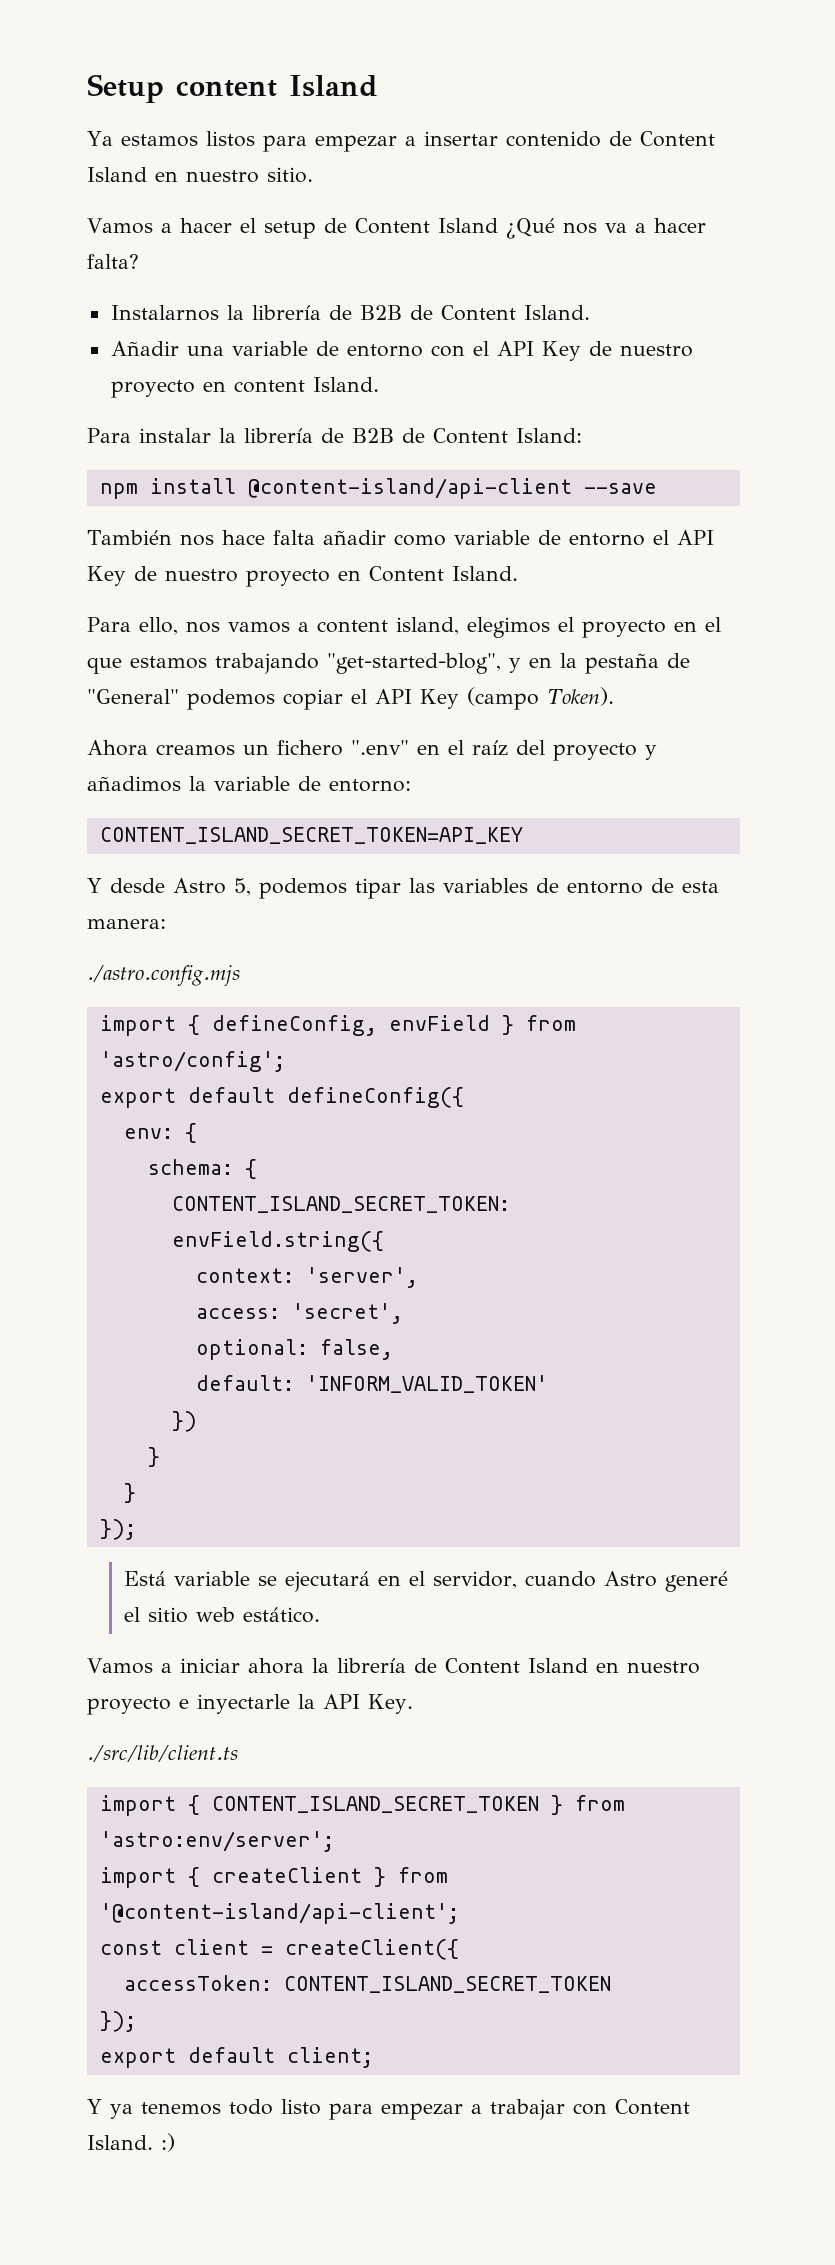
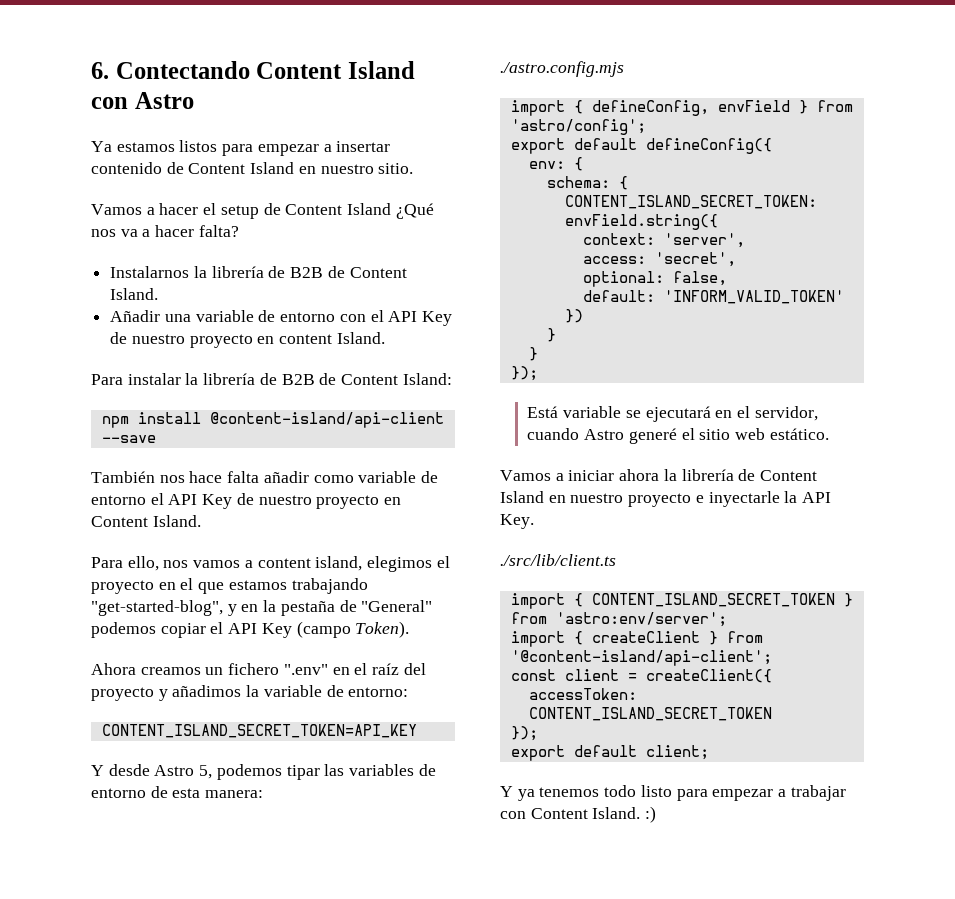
[87,74,378,103] Setup content Island -> [91,61,415,79] [91,92,194,109] 6. Contectando Content Island con Astro

